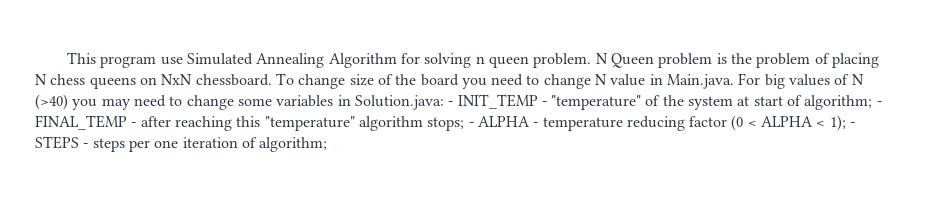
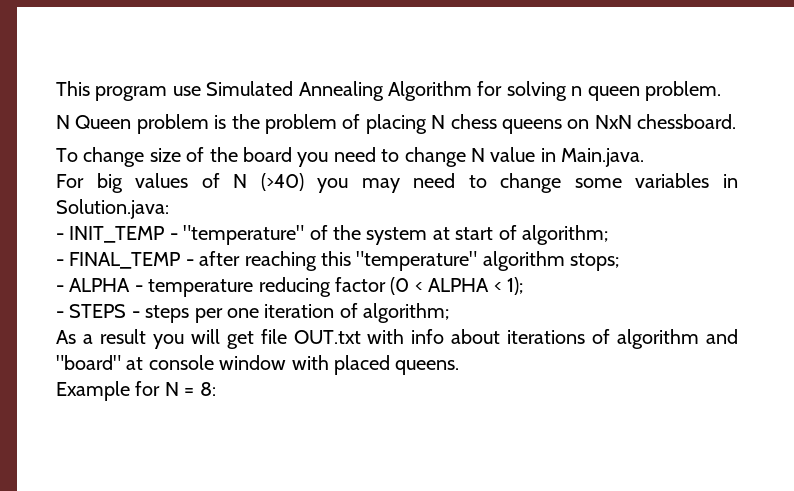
(592, 60) none -> (721, 91) //
(272, 80) none -> (737, 121) //
(735, 81) none -> (645, 157) //
(444, 102) none -> (169, 209) //
(873, 102) none -> (608, 235) //
(465, 124) none -> (620, 262) //
(846, 123) none -> (523, 286) //
(328, 144) none -> [56,329,738,349] [56,355,460,375] [56,381,216,401] // As a result you will get file OUT.txt with info about iterations of algorithm and "board" at console window with placed queens. // Example for N = 8:

